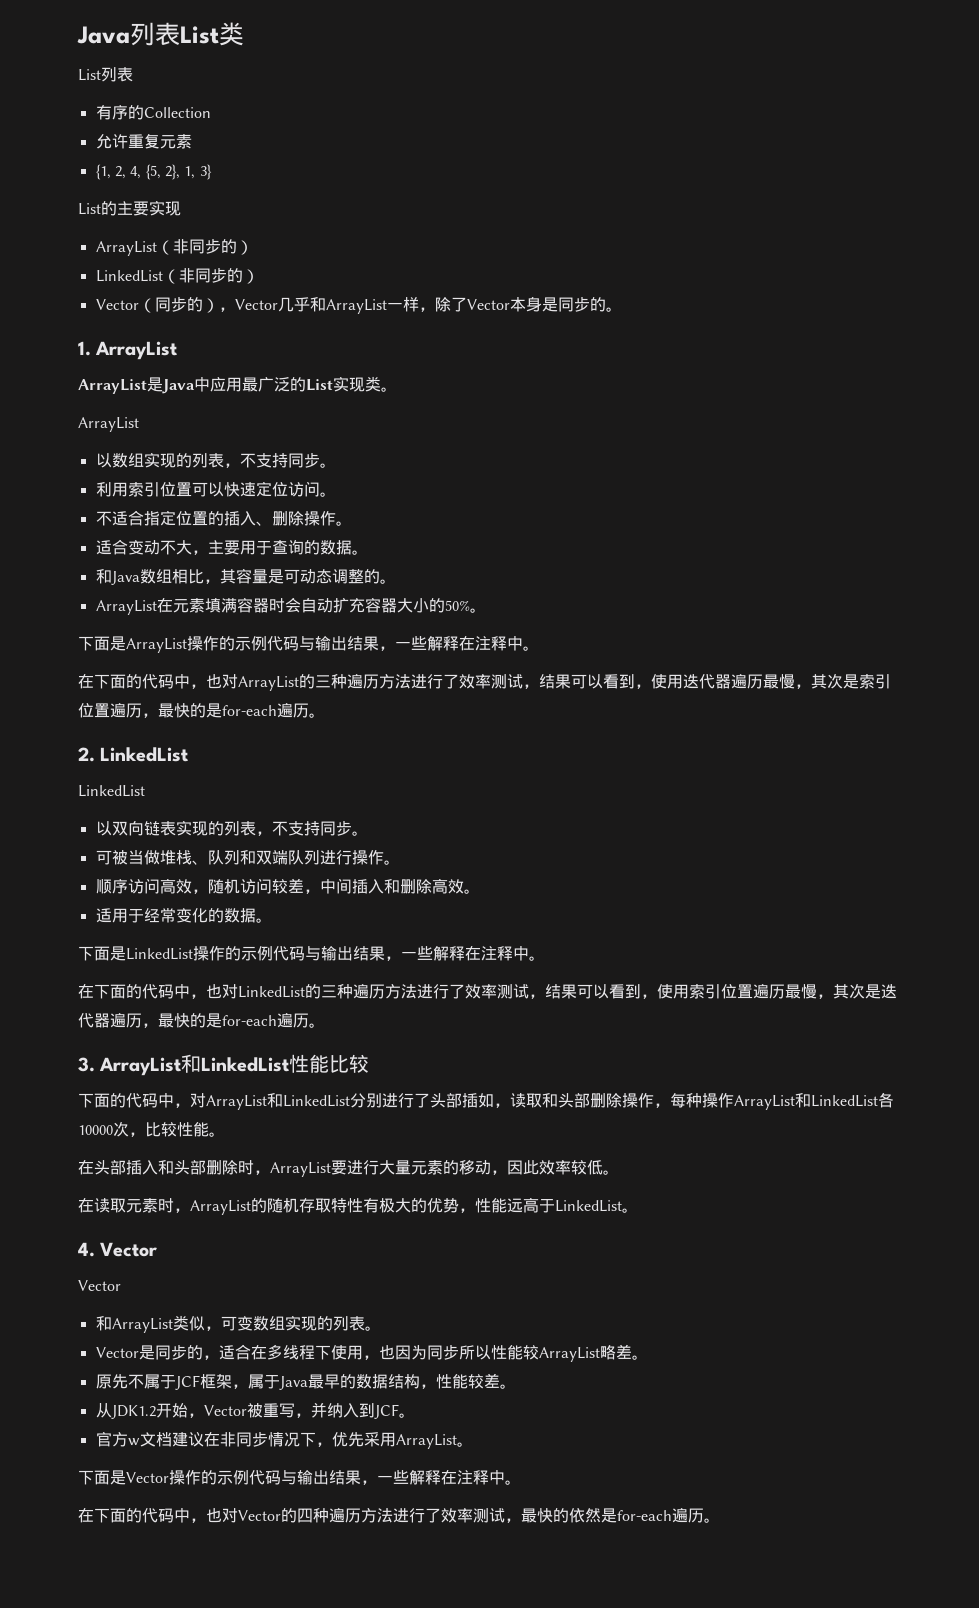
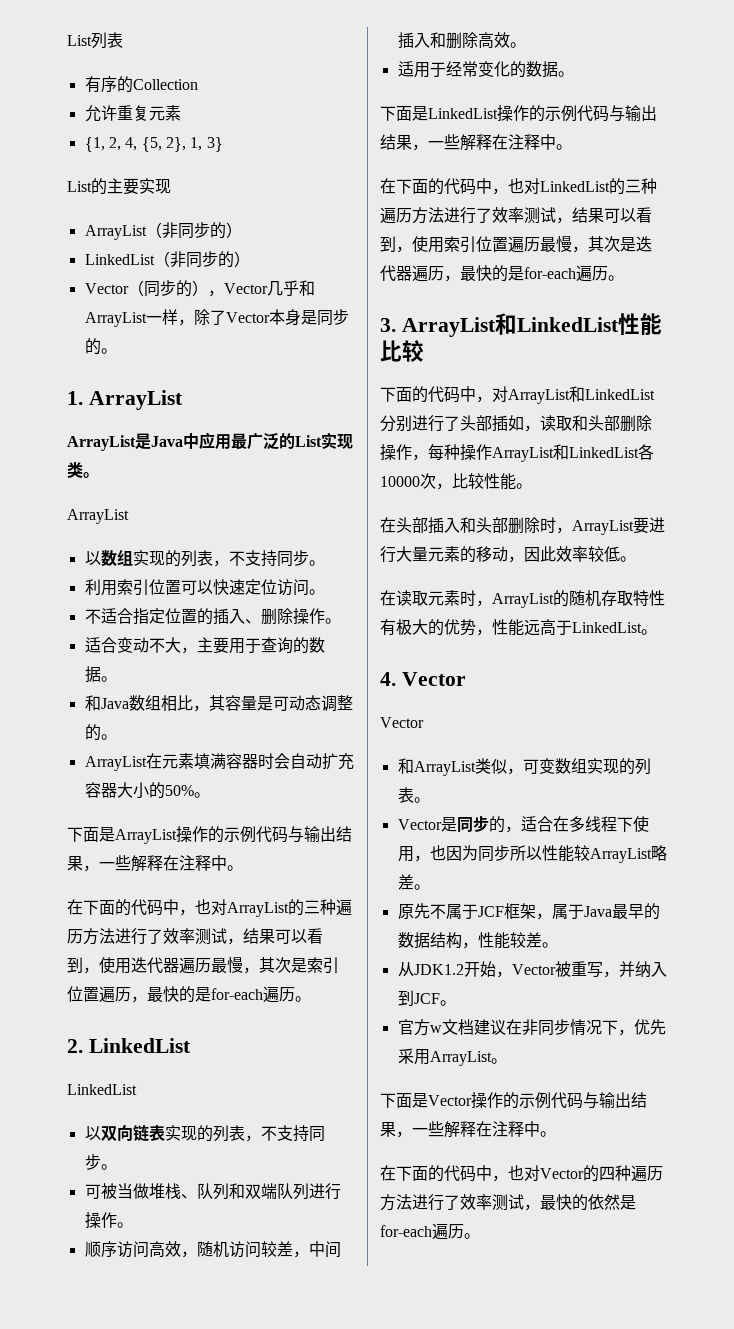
[77,22,244,46] Java列表List类 // -> (67, 40) none

